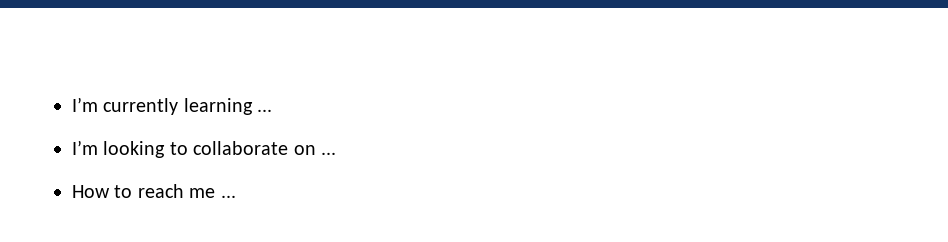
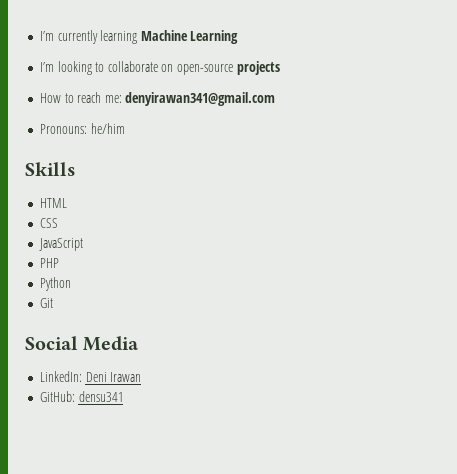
[257,109,273,112] ... -> [140,30,239,44] Machine Learning
[321,152,336,155] ... -> [177,61,280,75] open-source projects
[189,188,236,198] me ... -> [104,92,276,106] [39,123,125,134] [25,162,76,176] [39,198,67,208] [39,218,58,228] [38,238,83,251] [39,258,59,268] [39,277,71,291] [39,298,53,308] [25,336,140,351] [39,371,142,382] [39,391,124,402] me: denyirawan341@gmail.com // Pronouns: he/him // Skills // HTML // CSS // JavaScript // PHP // Python // Git // Social Media // LinkedIn: Deni Irawan // GitHub: densu341

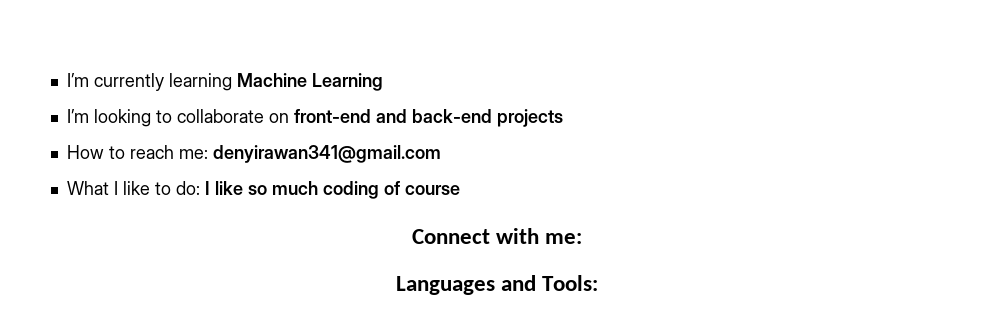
[177,64,234,75] open-source -> [293,109,492,123] front-end and back-end
[39,123,125,134] [25,162,76,176] [39,198,67,208] [39,218,58,228] [38,238,83,251] [39,258,59,268] [39,277,71,291] [39,298,53,308] [25,336,140,351] [39,371,142,382] [39,391,124,402] Pronouns: he/him // Skills // HTML // CSS // JavaScript // PHP // Python // Git // Social Media // LinkedIn: Deni Irawan // GitHub: densu341 -> [66,181,460,199] [411,228,583,244] [395,275,599,295] What I like to do: I like so much coding of course // Connect with me: // Languages and Tools:

